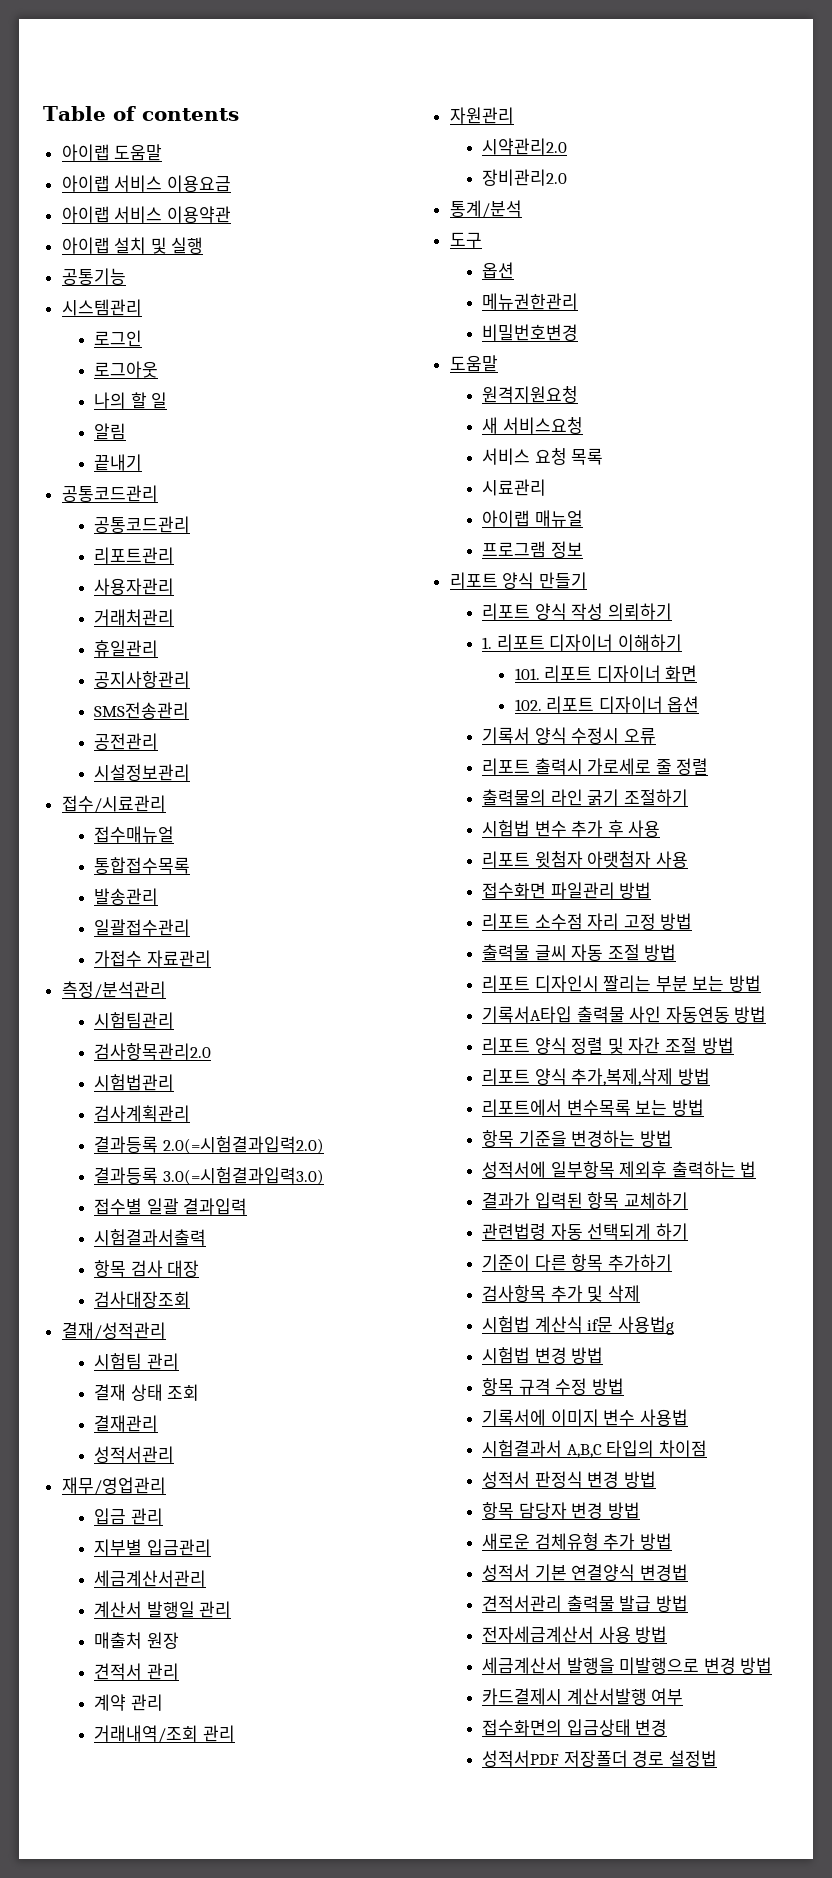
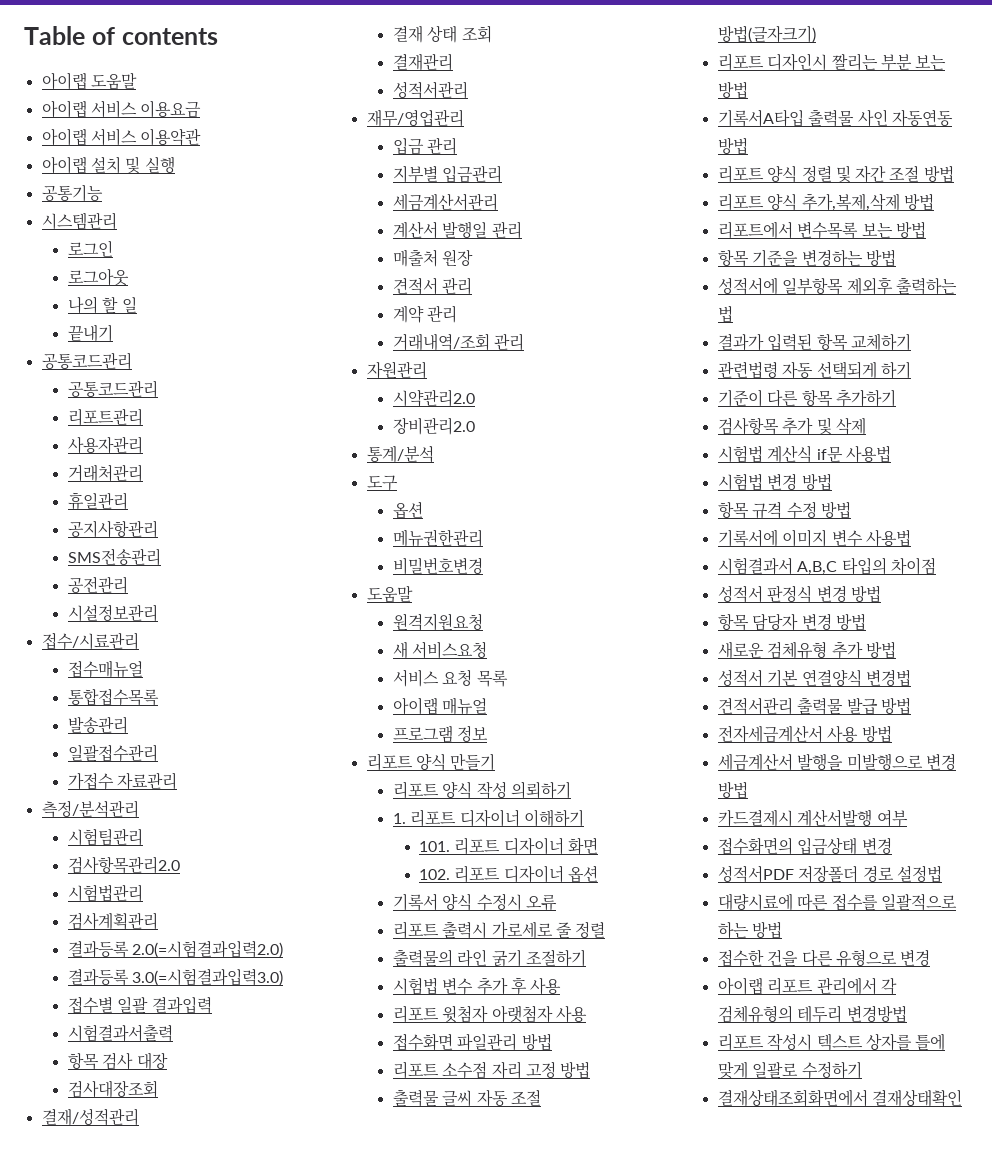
[94,423,127,440] // 알림 -> (137, 305) none
[94,1353,179,1370] // 시험팀 관리 -> (139, 1117) none
[482,479,547,496] // 시료관리 -> (508, 678) none
[644,944,677,961] 방법 -> [717,25,816,43] 방법(글자크기)
[617,1316,674,1335] 사용법g -> [845,445,891,463] 사용법
(717, 1758) none -> [717,893,957,911] [717,921,783,939] [717,949,931,967] [717,977,897,995] [717,1005,907,1023] [717,1033,946,1051] [717,1061,862,1079] [717,1089,963,1107] // 대량시료에 따른 접수를 일괄적으로 하는 방법 // 접수한 건을 다른 유형으로 변경 // 아이랩 리포트 관리에서 각 검체유형의 테두리 변경방법 // 리포트 작성시 텍스트 상자를 틀에 맞게 일괄로 수정하기 // 결재상태조회화면에서 결재상태확인

